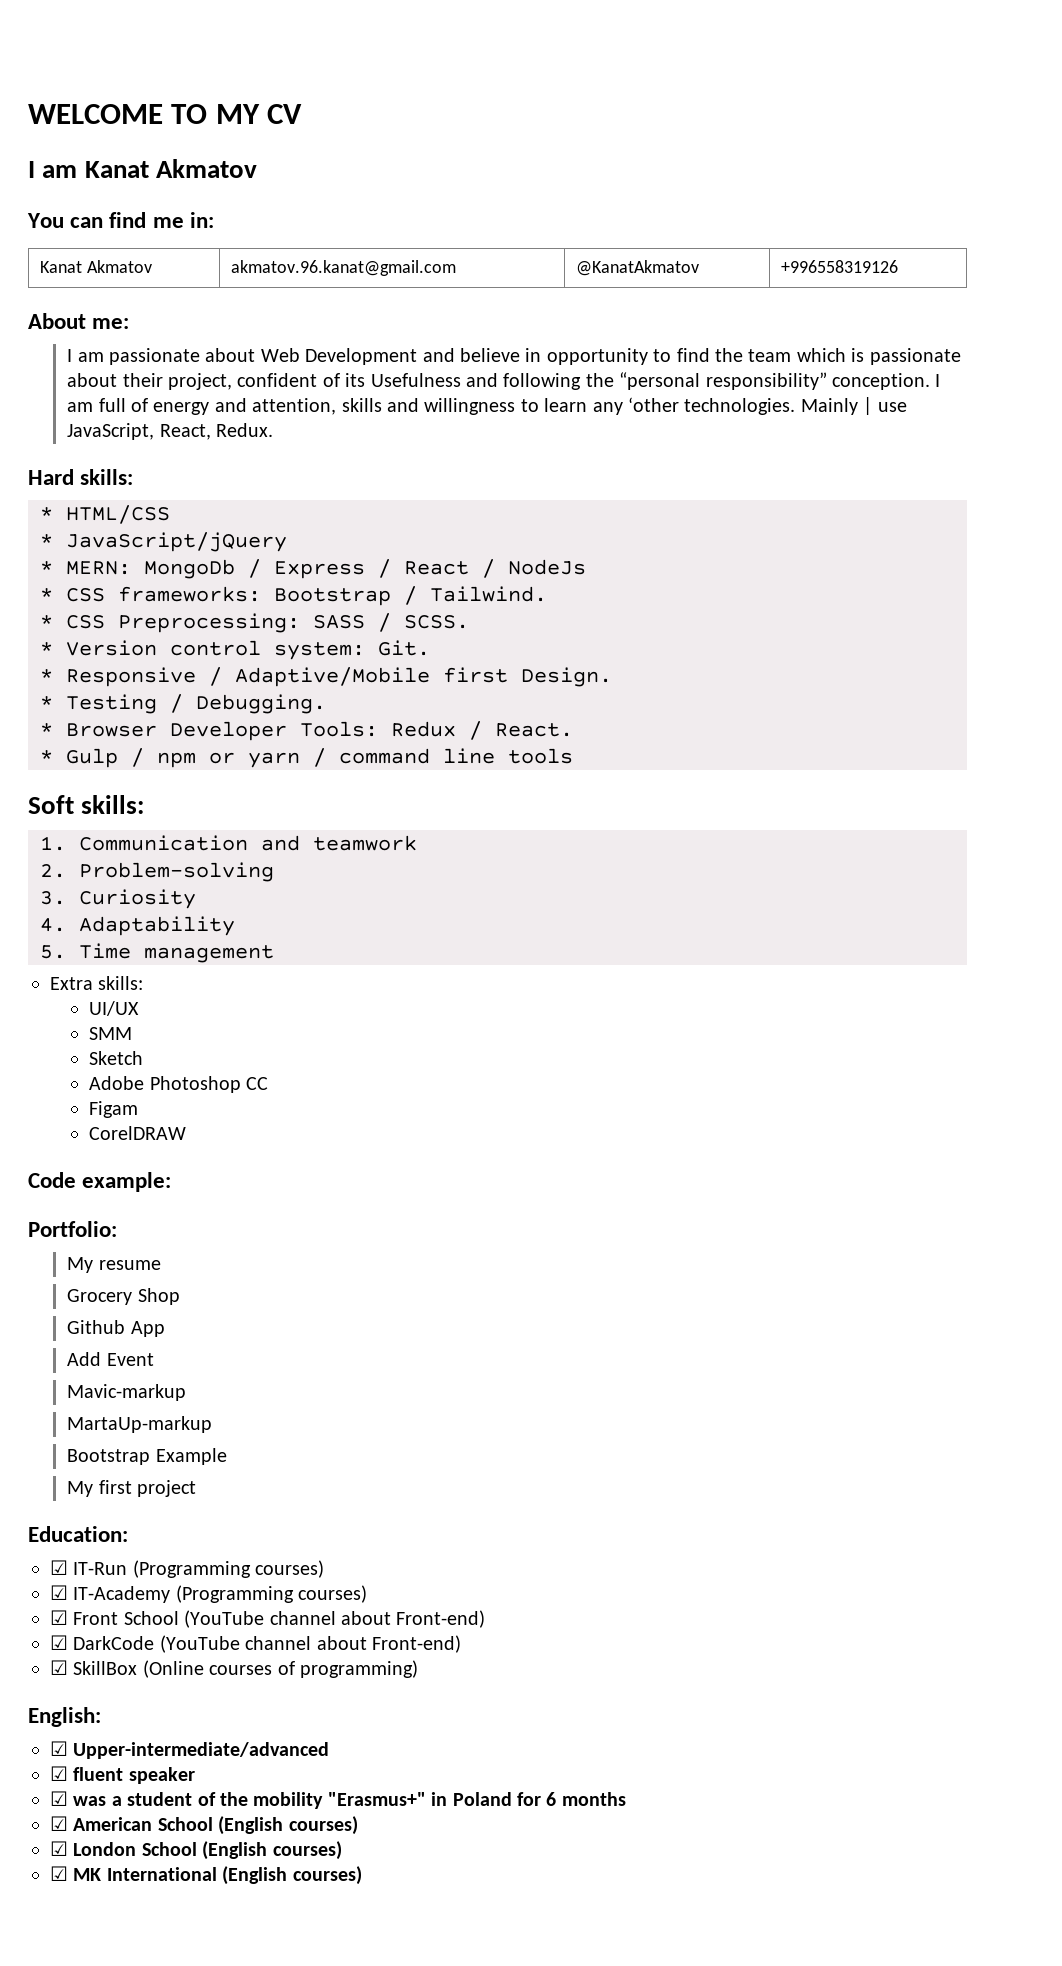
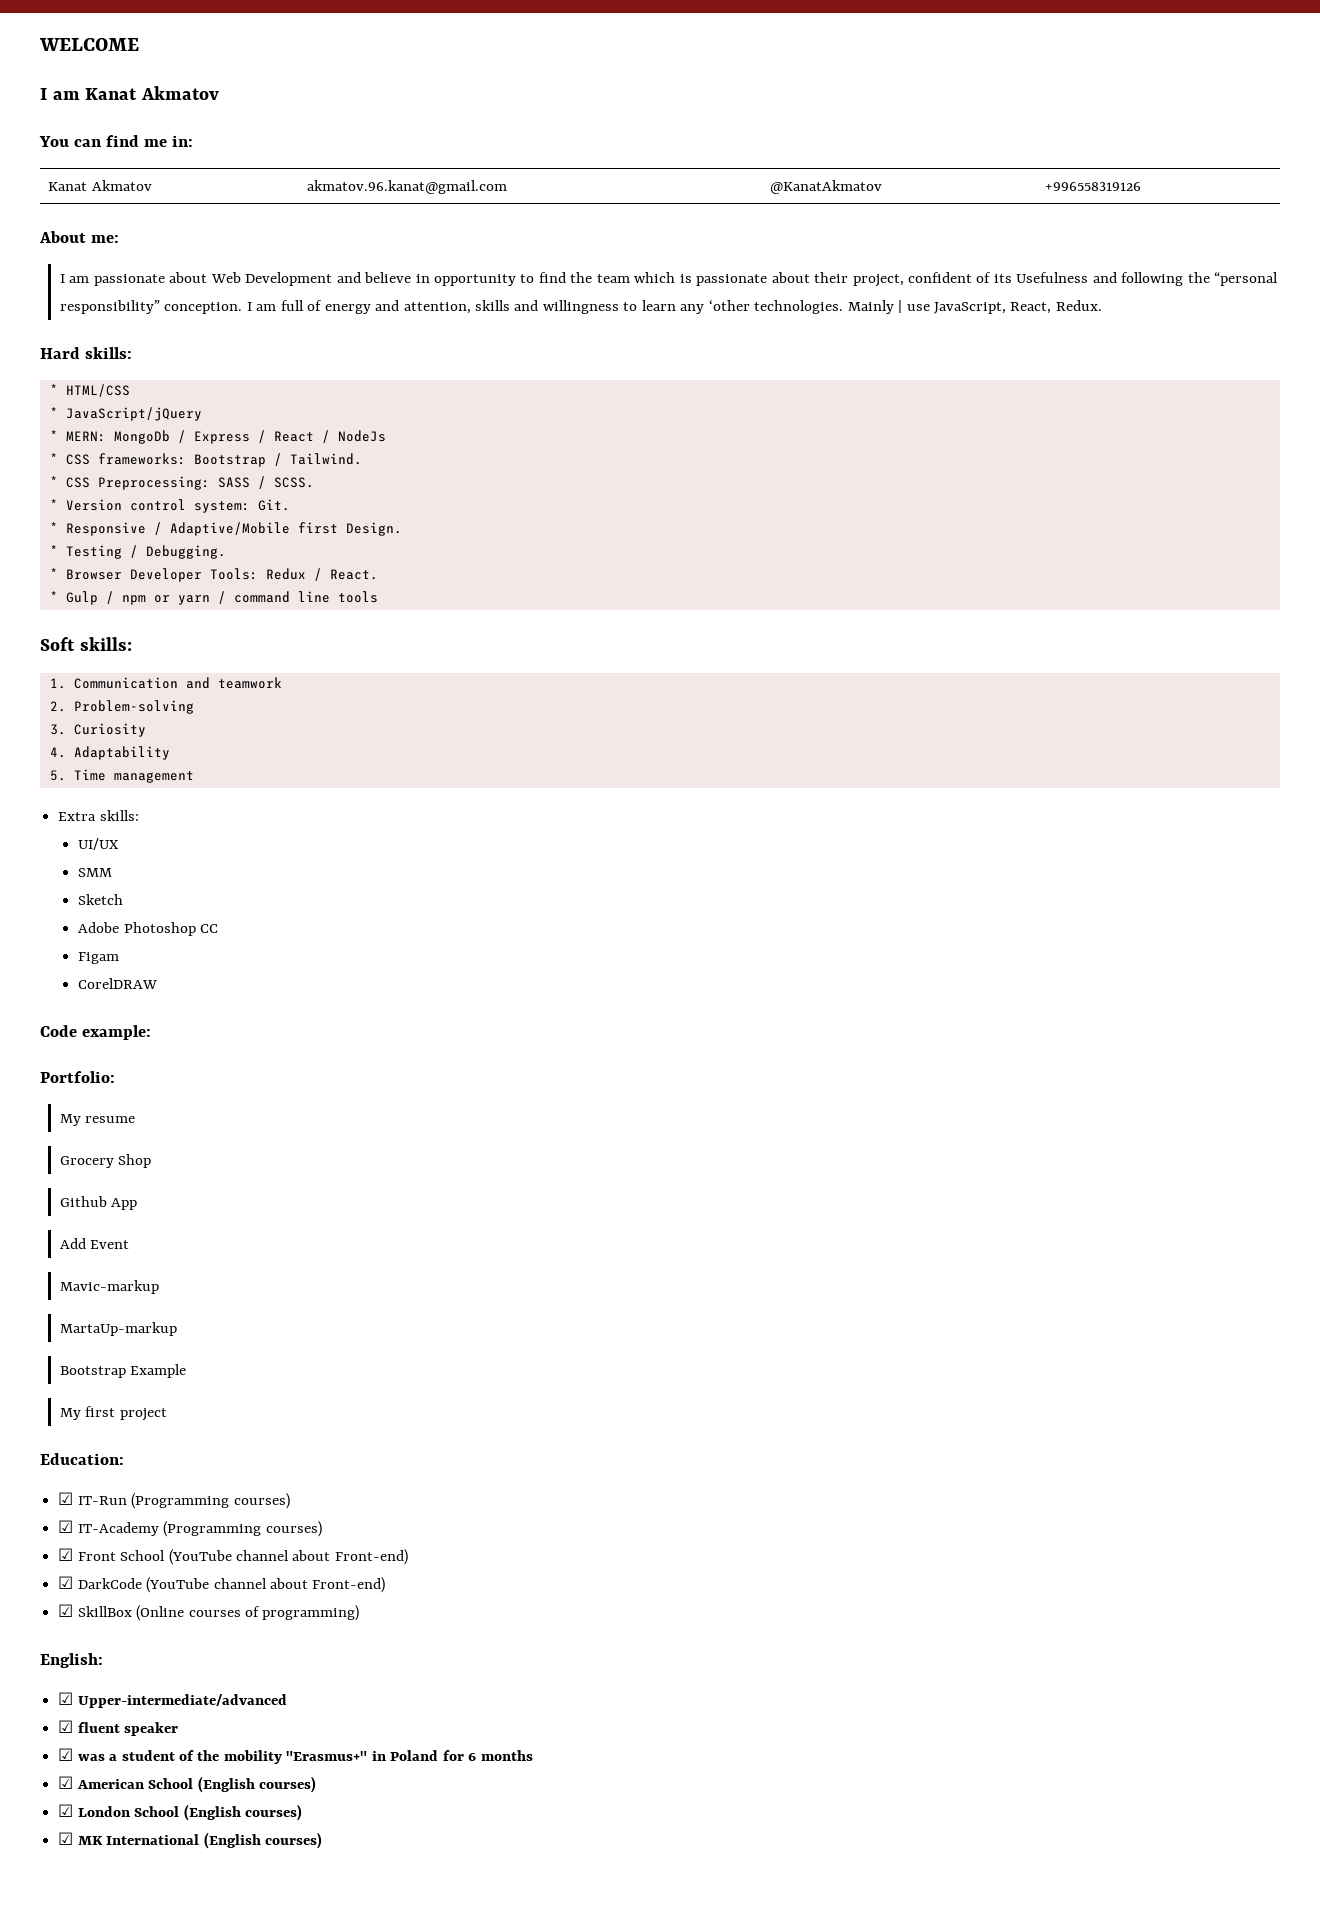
[171,104,303,124] TO MY CV -> (139, 44) none

